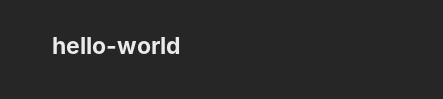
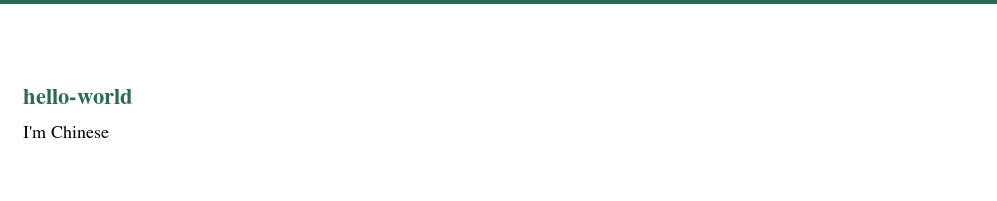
(181, 45) none -> [23,126,109,138] // I'm Chinese

